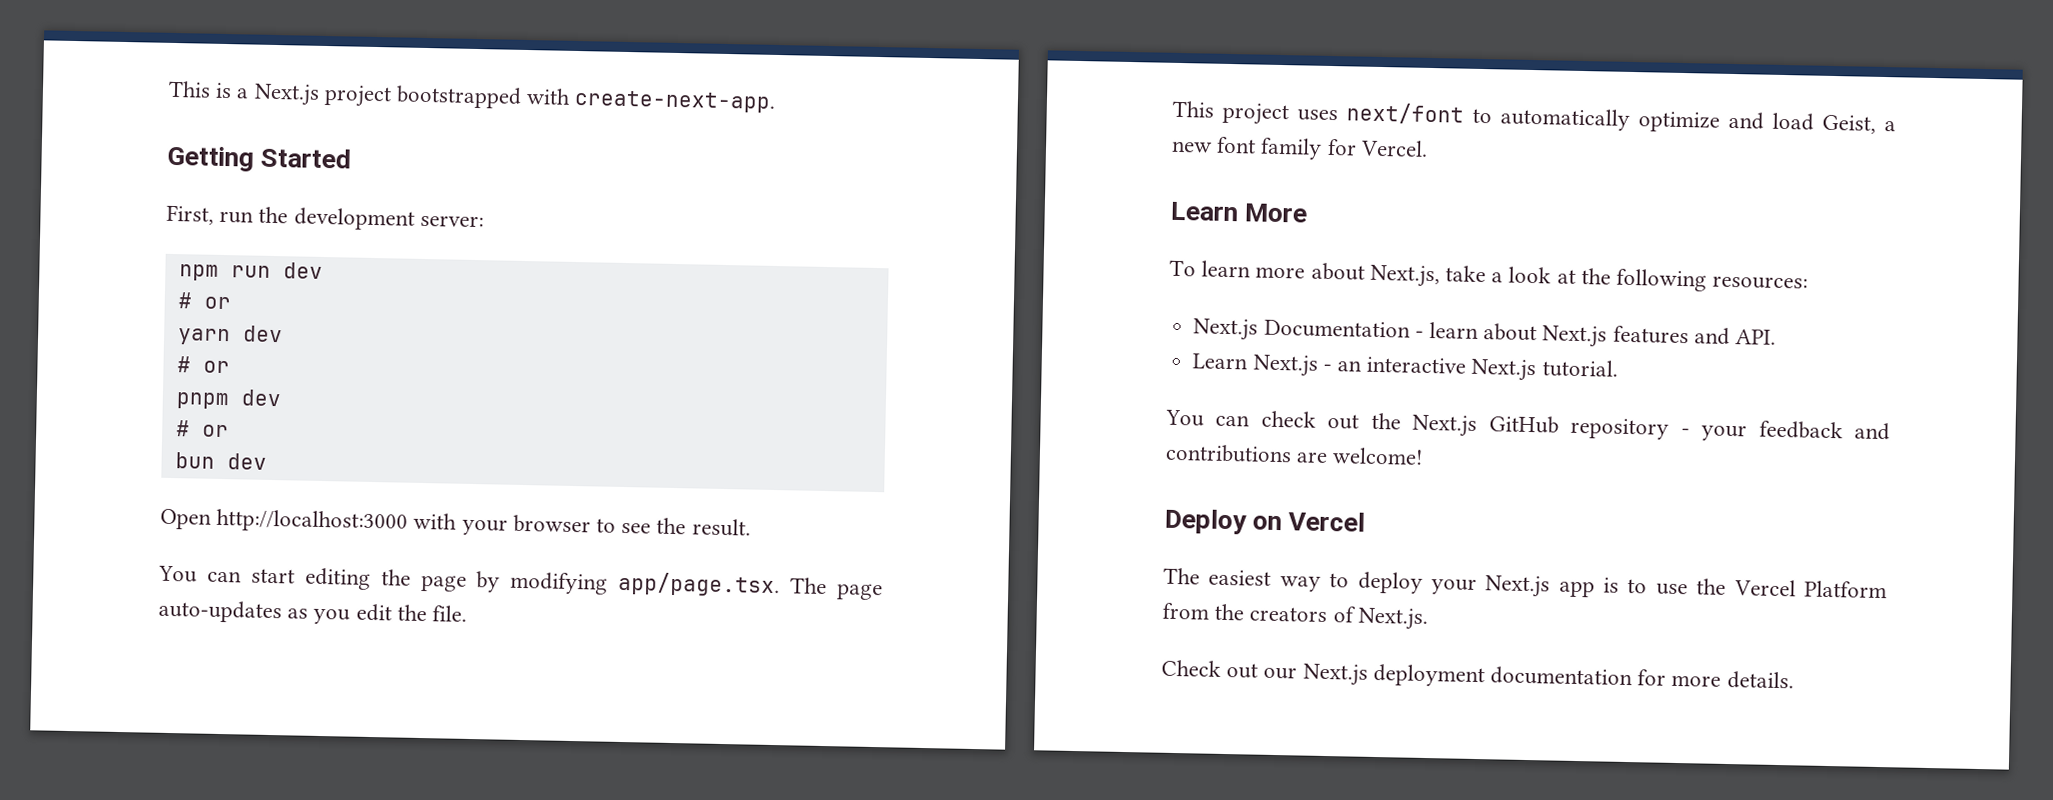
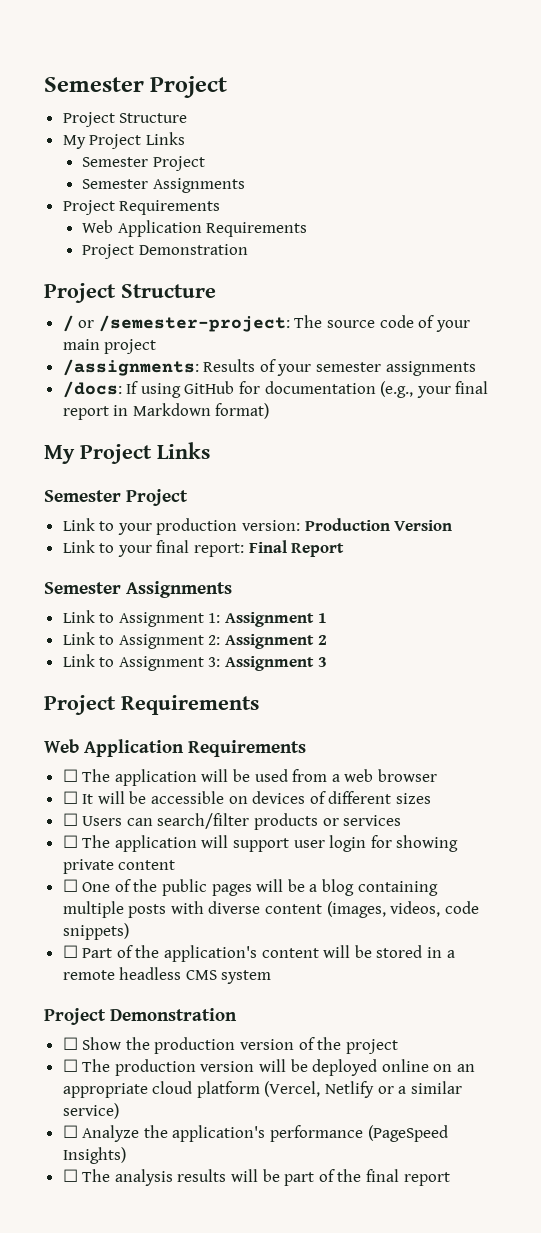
[168,80,777,113] [167,145,352,172] [166,204,484,231] [178,262,323,281] [177,292,231,310] [176,325,283,346] [176,356,230,374] [175,389,282,410] [175,420,229,438] [174,452,267,470] [160,508,751,537] [158,565,883,601] [158,599,468,625] [1172,100,1896,134] [1171,136,1428,160] [1170,201,1308,223] [1169,259,1809,292] [1193,318,1776,348] [1192,353,1618,382] [1165,409,1890,442] [1165,443,1425,465] [1164,508,1366,535] [1163,567,1887,599] [1162,602,1428,631] [1161,659,1794,690] This is a Next.js project bootstrapped with create-next-app. // Getting Started // First, run the development server: // npm run dev // # or // yarn dev // # or // pnpm dev // # or // bun dev // Open http://localhost:3000 with your browser to see the result. // You can start editing the page by modifying app/page.tsx. The page auto-updates as you edit the file. // This project uses next/font to automatically optimize and load Geist, a new font family for Vercel. // Learn More // To learn more about Next.js, take a look at the following resources: // Next.js Documentation - learn about Next.js features and API. // Learn Next.js - an interactive Next.js tutorial. // You can check out the Next.js GitHub repository - your feedback and contributions are welcome! // Deploy on Vercel // The easiest way to deploy your Next.js app is to use the Vercel Platform from the creators of Next.js. // Check out our Next.js deployment documentation for more details. -> [44,76,228,98] [62,112,188,127] [62,132,185,149] [81,156,205,171] [81,178,245,193] [62,200,221,215] [81,220,308,237] [81,244,248,259] [44,283,216,303] [62,315,470,332] [62,339,157,354] [62,359,476,376] [62,381,489,398] [62,403,270,420] [44,442,210,464] [44,489,189,506] [62,518,453,535] [62,540,345,557] [44,581,233,598] [62,610,327,627] [62,632,327,649] [62,654,327,671] [44,695,259,715] [44,739,307,757] [62,769,438,786] [62,791,432,804] [62,813,402,830] [62,835,459,852] [62,859,176,874] [62,879,438,896] [62,901,479,918] [62,923,129,940] [62,945,455,962] [62,967,272,984] [44,1008,238,1025] [62,1037,398,1054] [62,1059,476,1076] [62,1081,462,1098] [62,1103,119,1119] [62,1125,448,1142] [62,1147,126,1164] [62,1169,450,1186] Semester Project // Project Structure // My Project Links // Semester Project // Semester Assignments // Project Requirements // Web Application Requirements // Project Demonstration // Project Structure // / or /semester-project: The source code of your main project // /assignments: Results of your semester assignments // /docs: If using GitHub for documentation (e.g., your final report in Markdown format) // My Project Links // Semester Project // Link to your production version: Production Version // Link to your final report: Final Report // Semester Assignments // Link to Assignment 1: Assignment 1 // Link to Assignment 2: Assignment 2 // Link to Assignment 3: Assignment 3 // Project Requirements // Web Application Requirements // ☐ The application will be used from a web browser // ☐ It will be accessible on devices of different sizes // ☐ Users can search/filter products or services // ☐ The application will support user login for showing private content // ☐ One of the public pages will be a blog containing multiple posts with diverse content (images, videos, code snippets) // ☐ Part of the application's content will be stored in a remote headless CMS system // Project Demonstration // ☐ Show the production version of the project // ☐ The production version will be deployed online on an appropriate cloud platform (Vercel, Netlify or a similar service) // ☐ Analyze the application's performance (PageSpeed Insights) // ☐ The analysis results will be part of the final report

